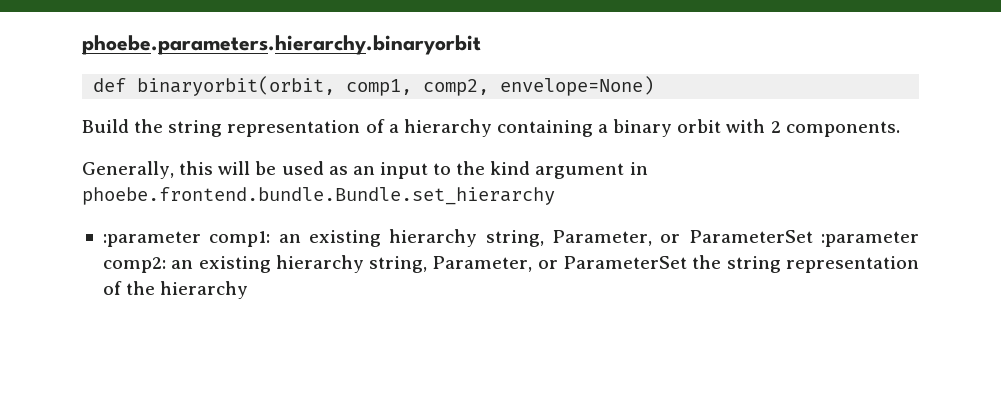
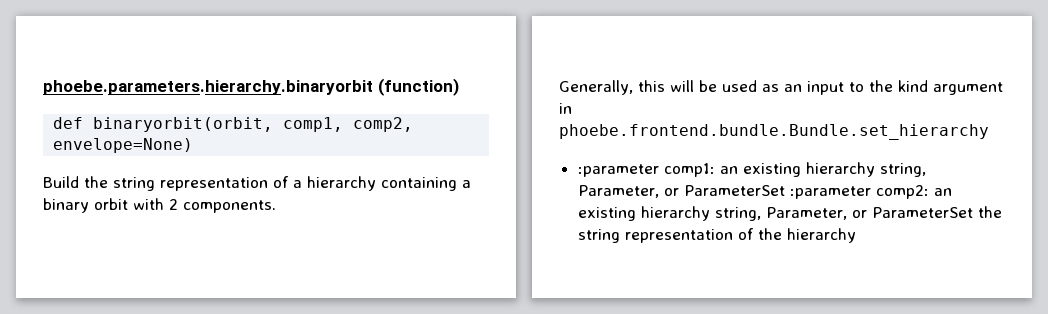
(481, 45) none -> [377,78,459,96] (function)

